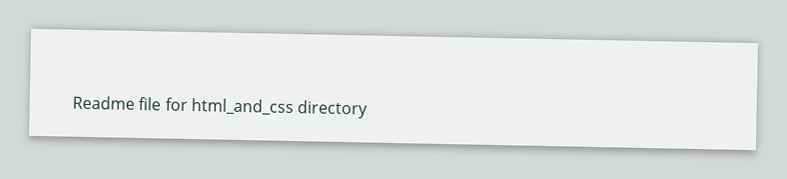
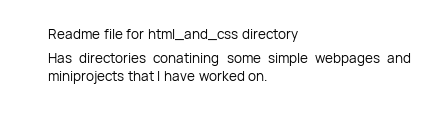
(369, 109) none -> [48,53,411,66] [48,71,268,84] // Has directories conatining some simple webpages and miniprojects that I have worked on.

